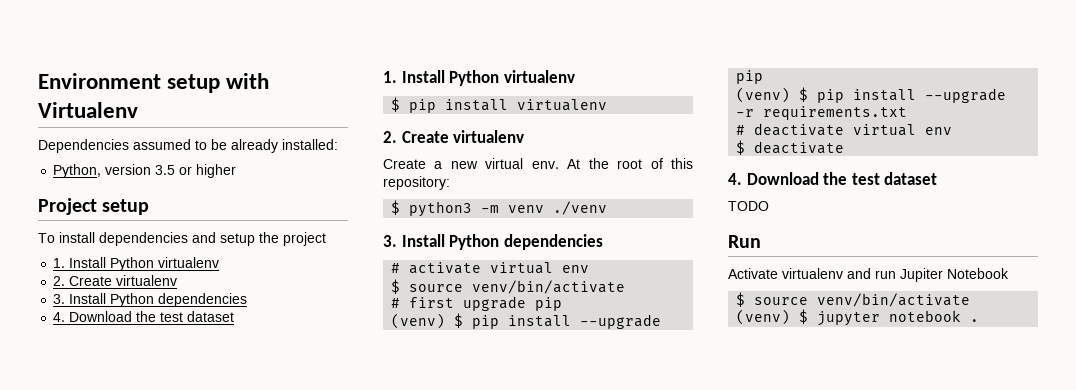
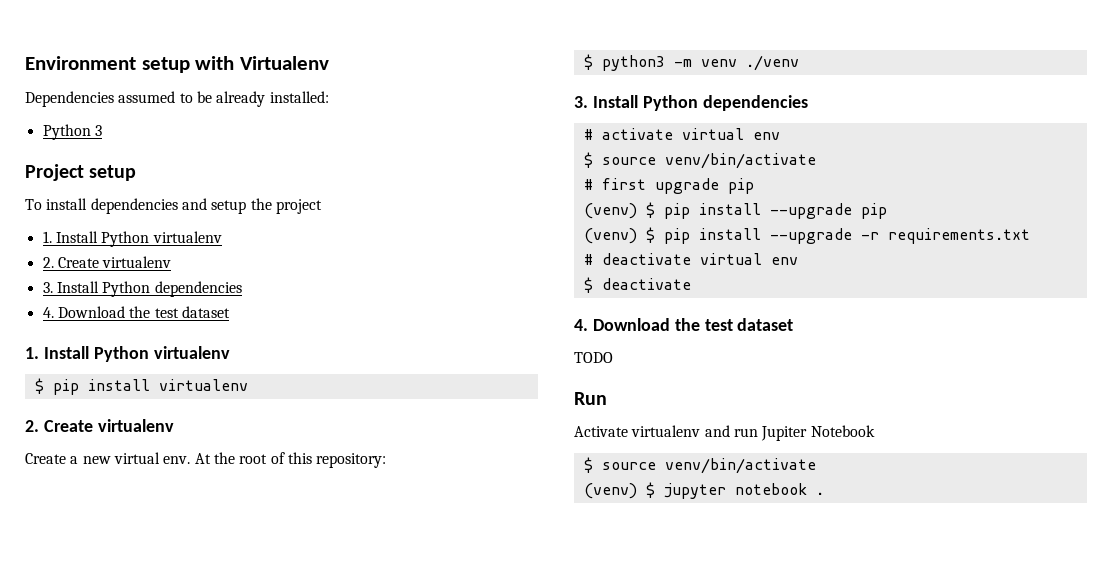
[53,164,237,178] Python, version 3.5 or higher -> [42,124,102,140] Python 3

